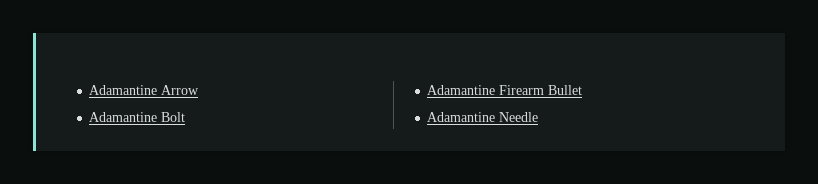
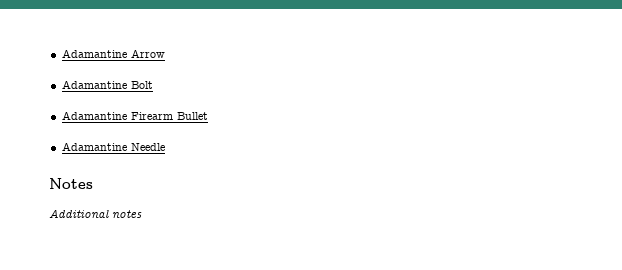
(539, 117) none -> [49,178,93,189] [49,209,142,218] // Notes // Additional notes

